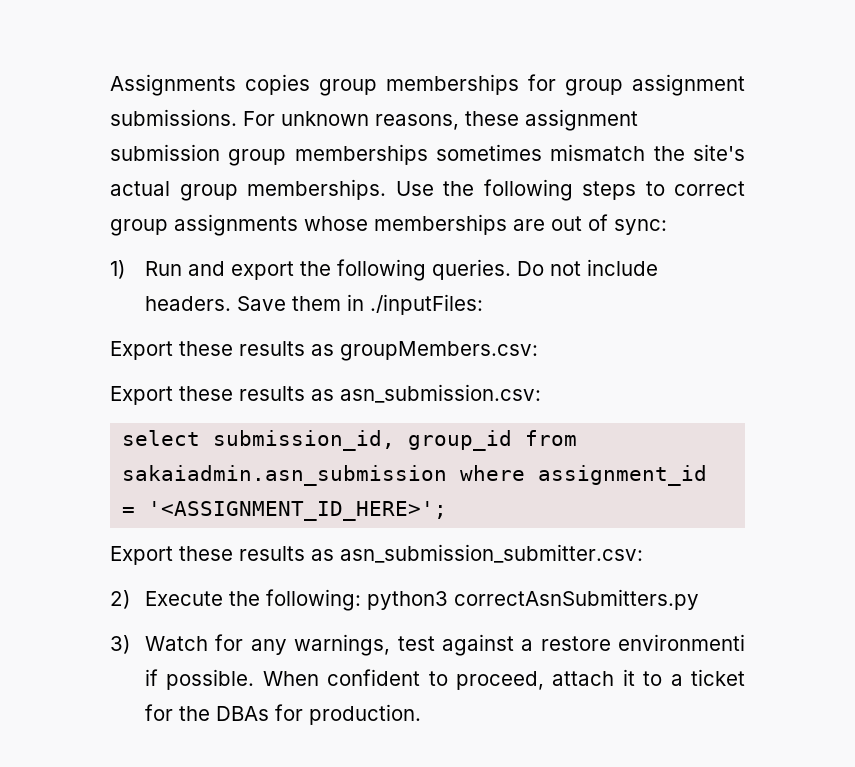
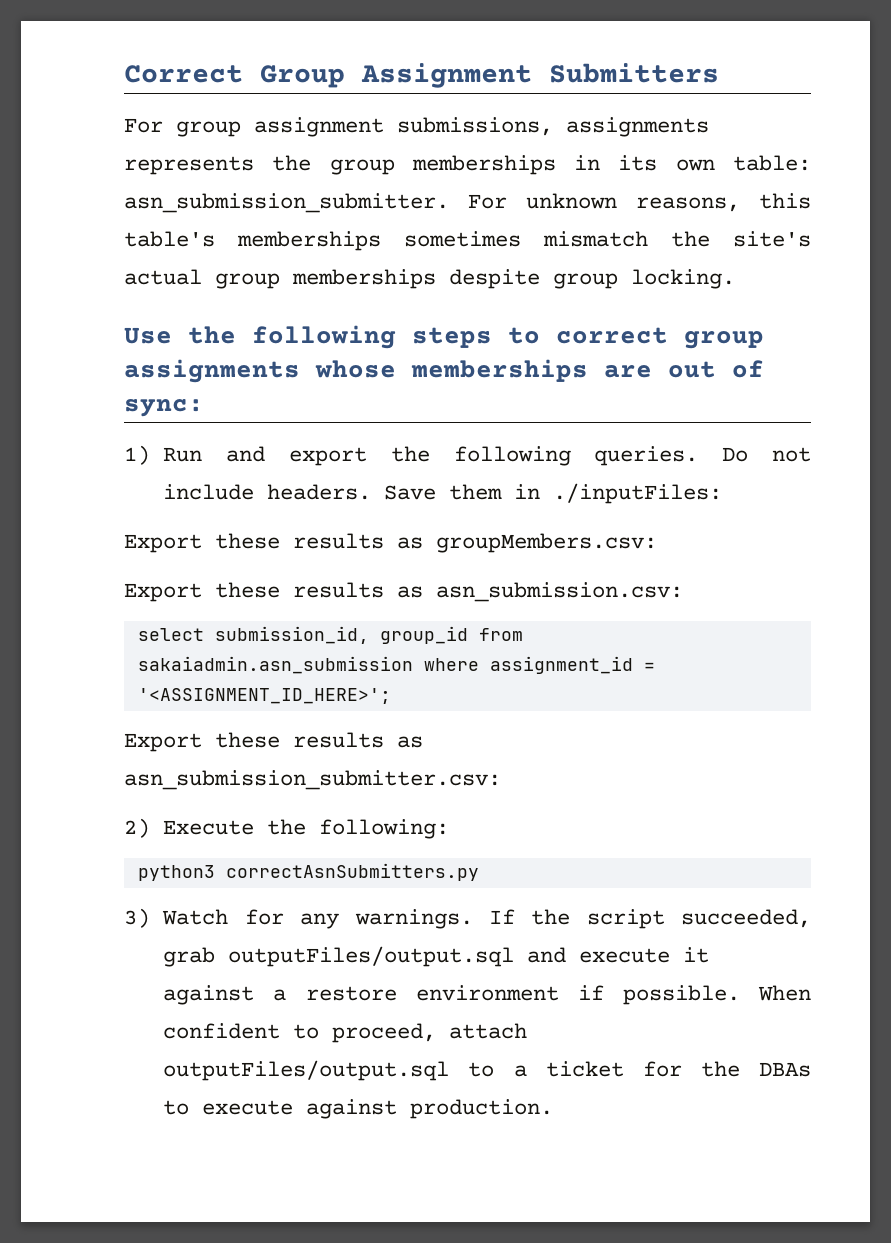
[110,74,745,96] [110,109,638,131] [110,144,287,166] Assignments copies group memberships for group assignment submissions. For unknown reasons, these assignment submission group -> [124,63,719,88] [124,117,709,137] [124,155,811,175] [124,193,811,213] [124,231,215,247] Correct Group Assignment Submitters // For group assignment submissions, assignments represents the group memberships in its own table: asn_submission_submitter. For unknown reasons, this table's
[247,179,386,200] memberships. -> [292,269,735,289] memberships despite group locking. //
(362, 600) none -> (450, 829) //
[294,634,435,656] warnings, test -> [354,909,811,929] [163,946,710,967] warnings. If the script succeeded, grab outputFiles/output.sql and execute it
[617,634,745,651] environmenti -> [415,985,559,1001] environment
[622,669,635,686] it -> [163,1060,450,1081] outputFiles/output.sql
[275,704,304,721] for -> [163,1099,398,1119] to execute against

